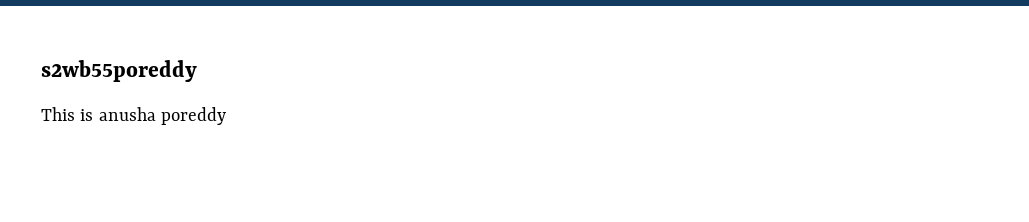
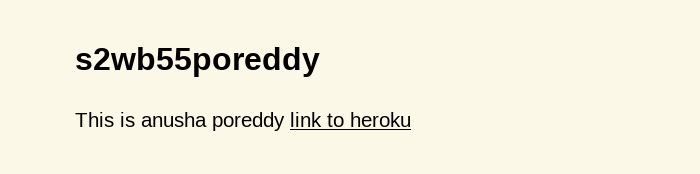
(227, 116) none -> [290,112,411,127] link to heroku

